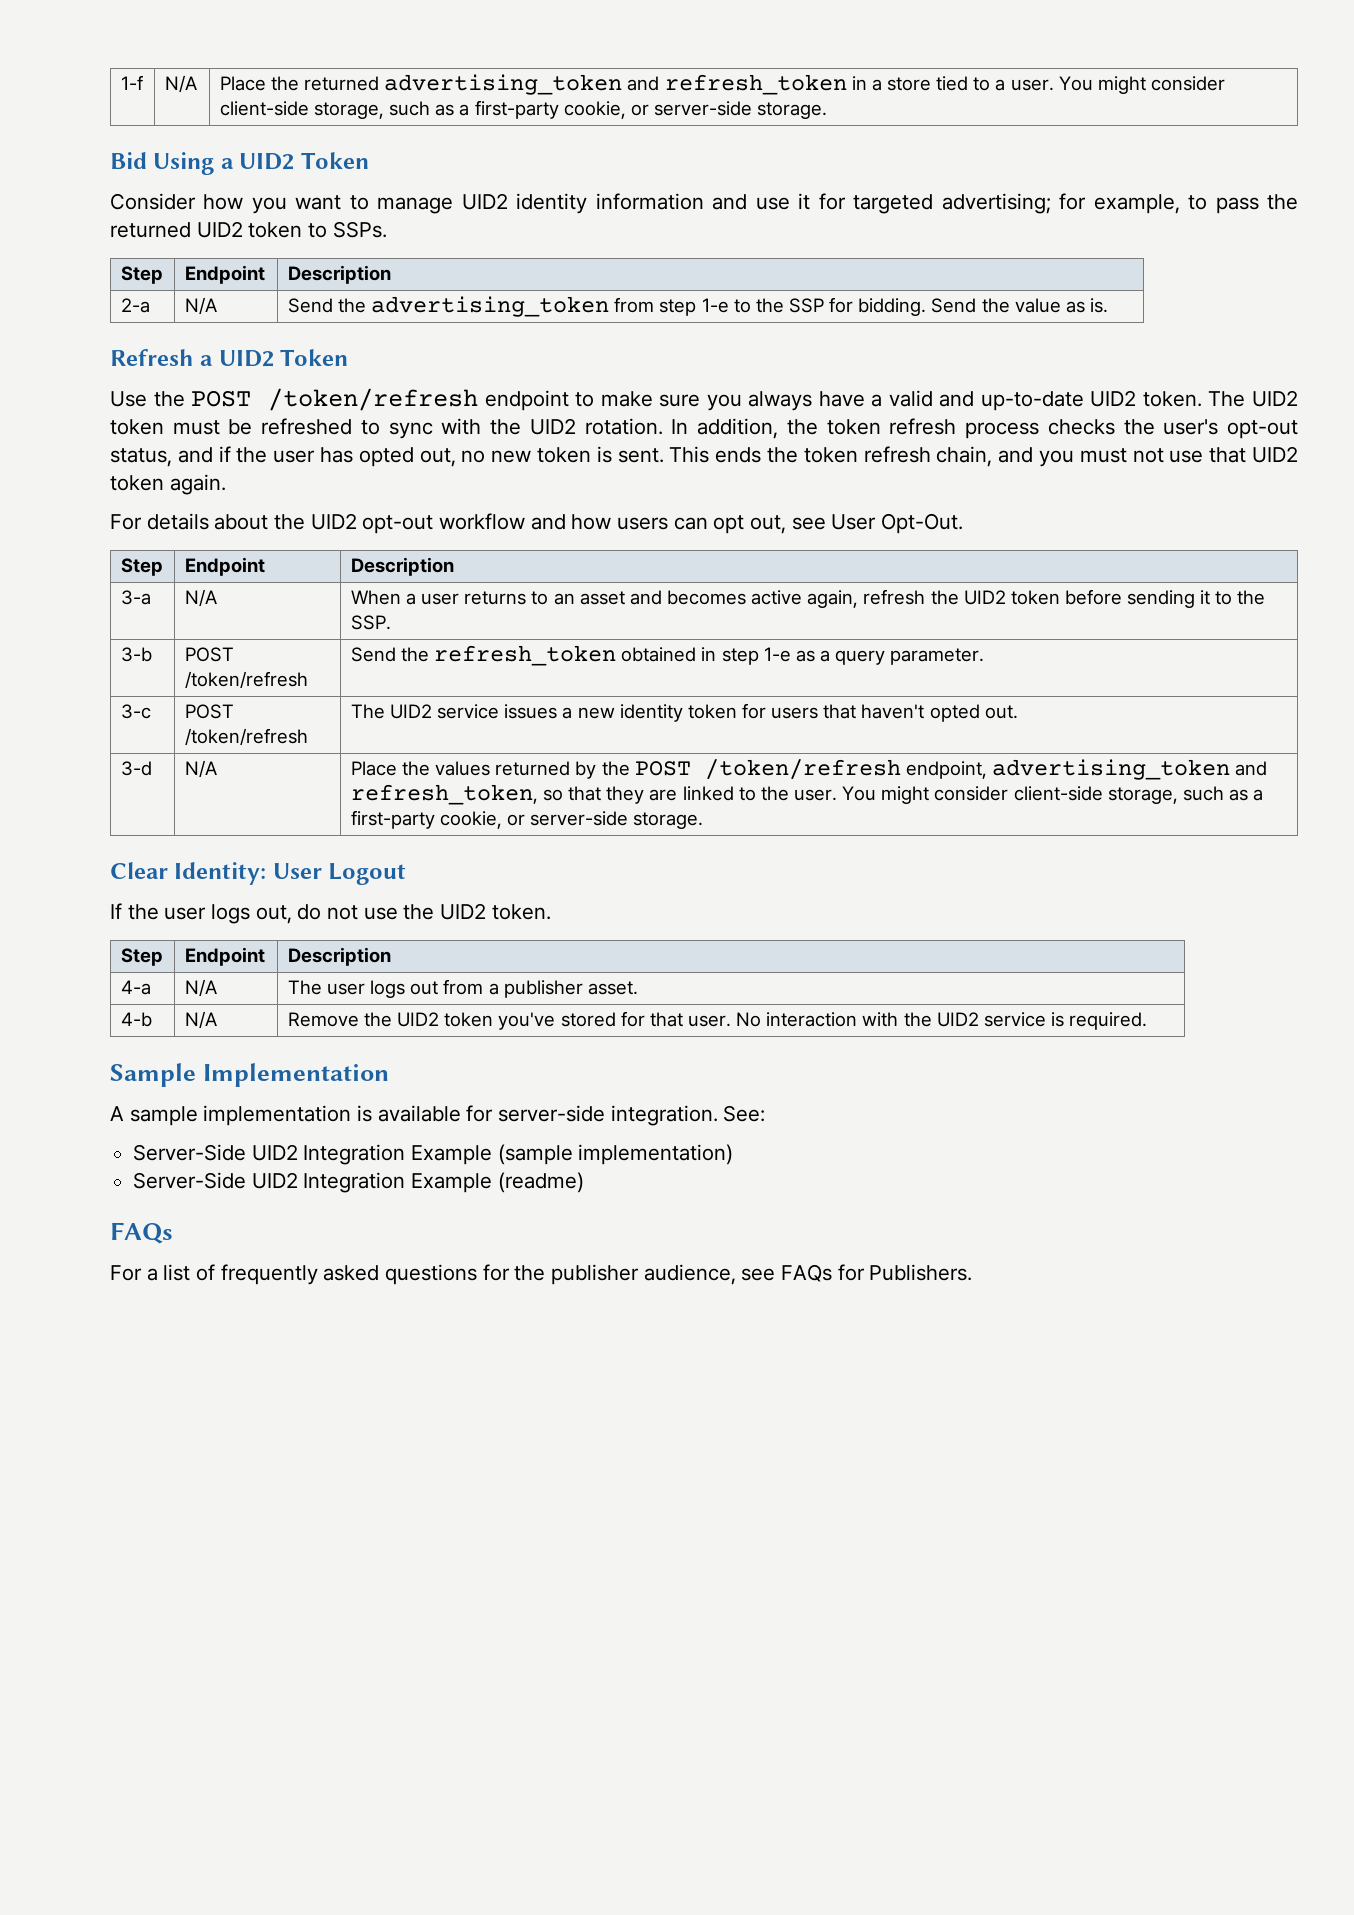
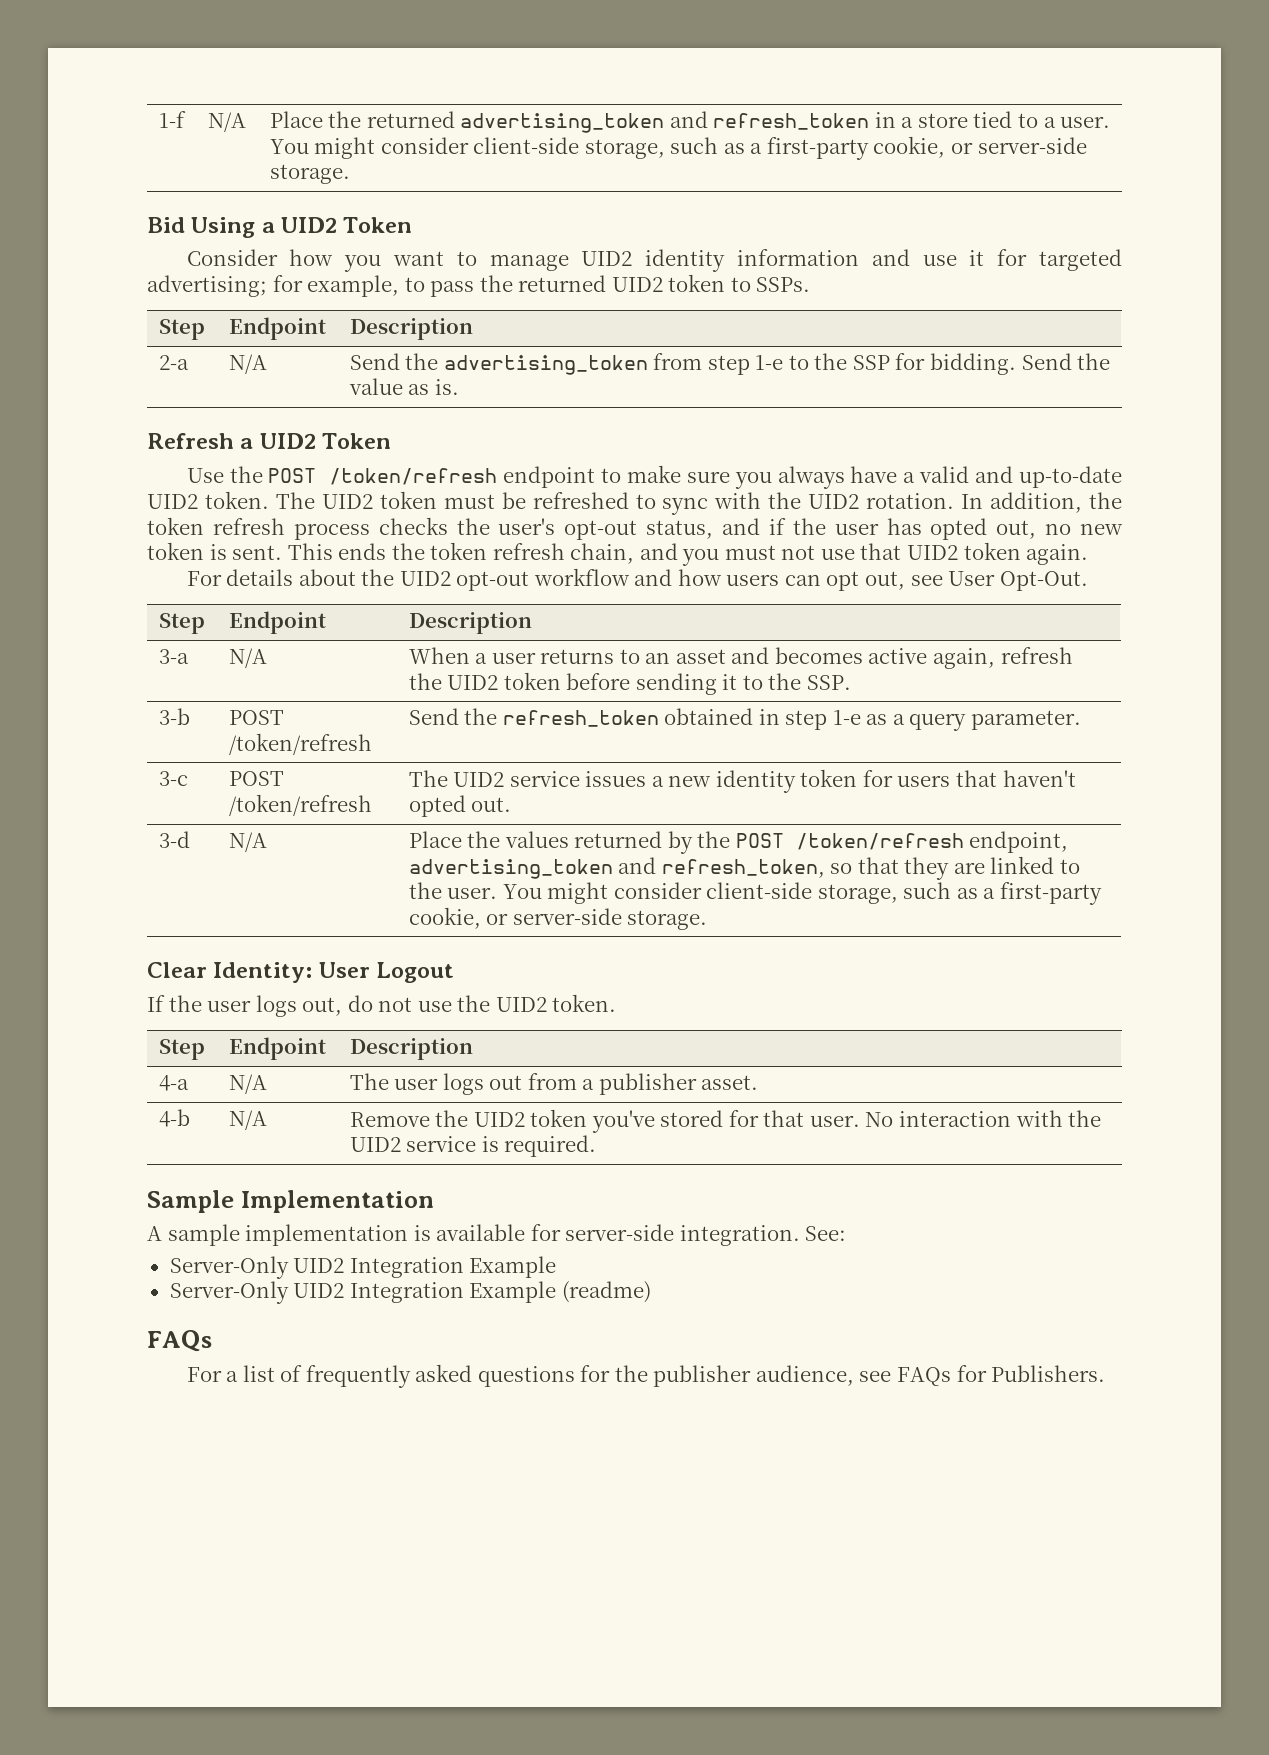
[133,1144,734,1165] [133,1172,247,1189] Server-Side UID2 Integration Example (sample implementation) // Server-Side -> [169,1256,557,1279] [169,1281,289,1304] Server-Only UID2 Integration Example // Server-Only

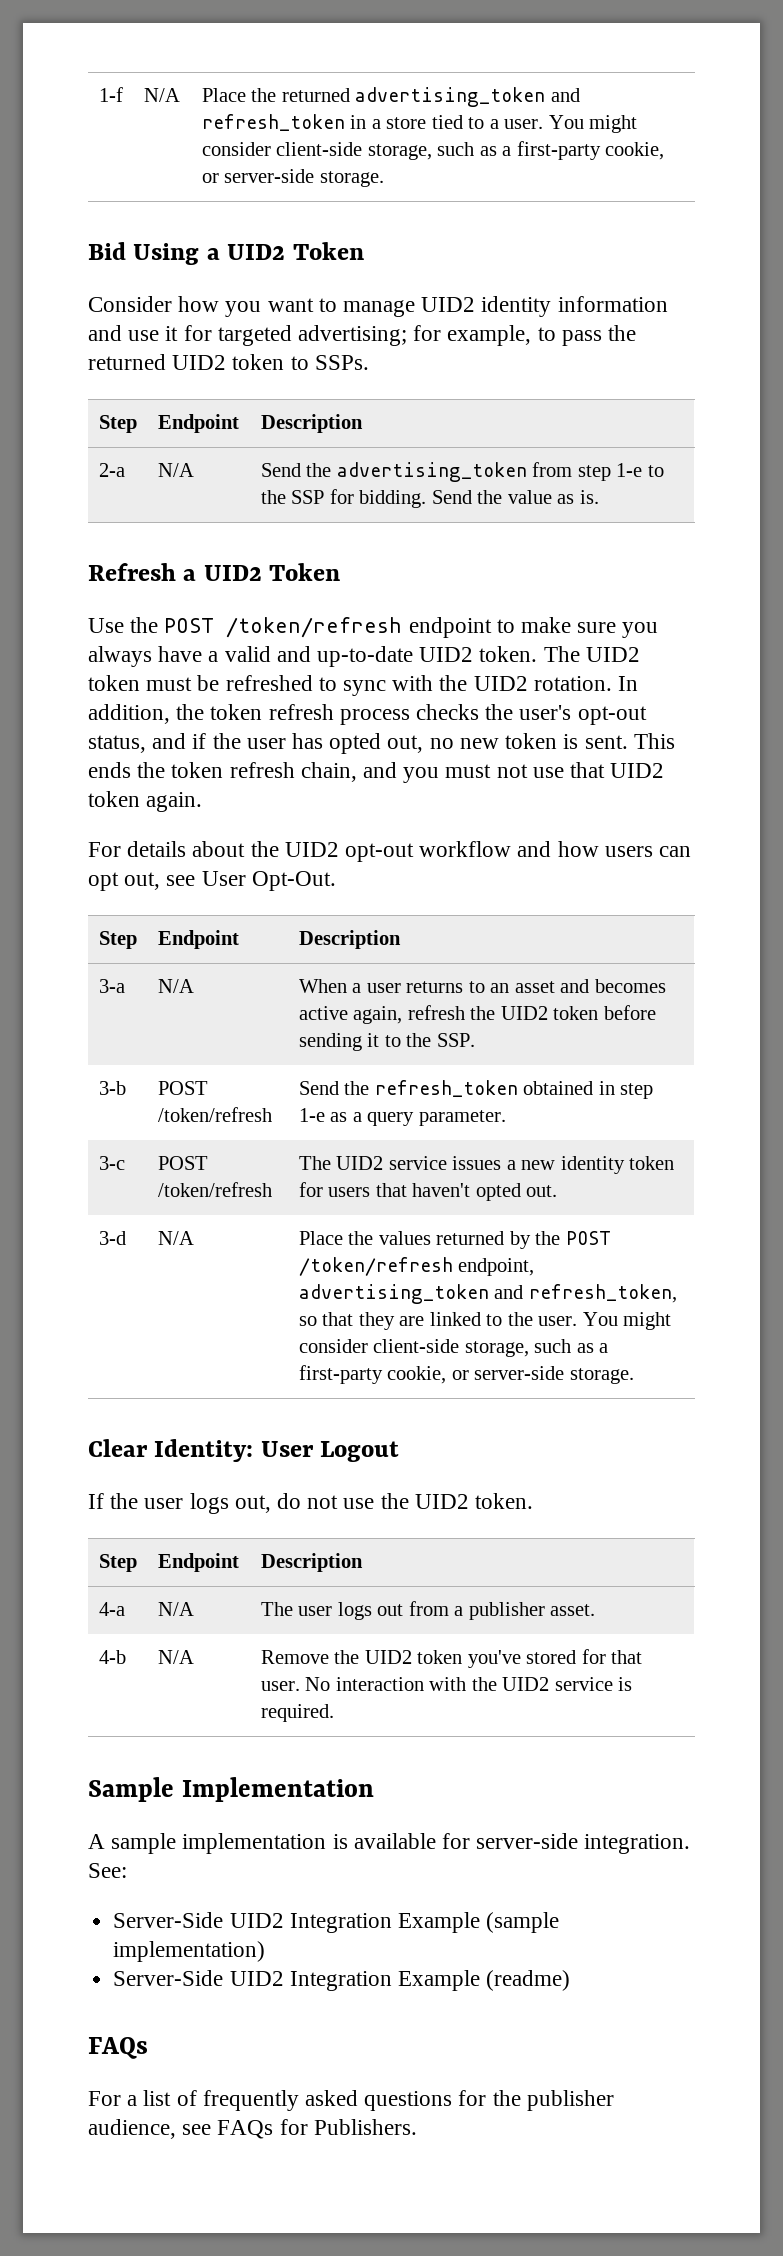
[169,1256,557,1279] [169,1281,289,1304] Server-Only UID2 Integration Example // Server-Only -> [113,1912,560,1933] [113,1941,266,1962] [113,1970,224,1986] Server-Side UID2 Integration Example (sample implementation) // Server-Side

